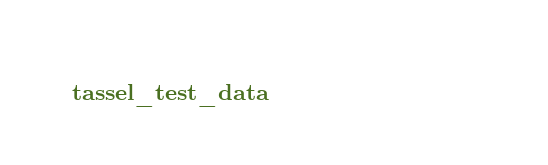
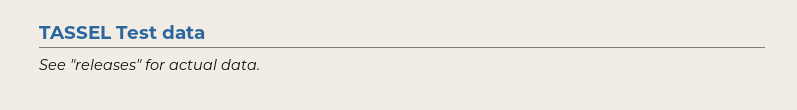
[72,84,269,107] tassel_test_data -> [39,25,205,39] [39,59,260,70] TASSEL Test data // See "releases" for actual data.

